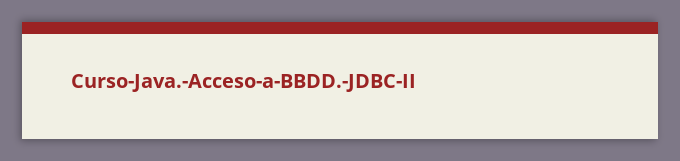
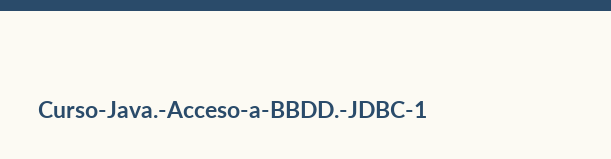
[71,74,416,92] Curso-Java.-Acceso-a-BBDD.-JDBC-II -> [38,101,427,118] Curso-Java.-Acceso-a-BBDD.-JDBC-1

